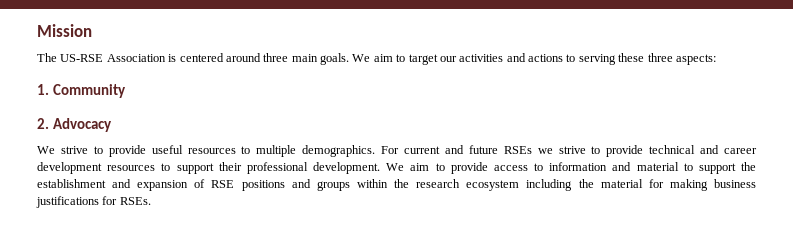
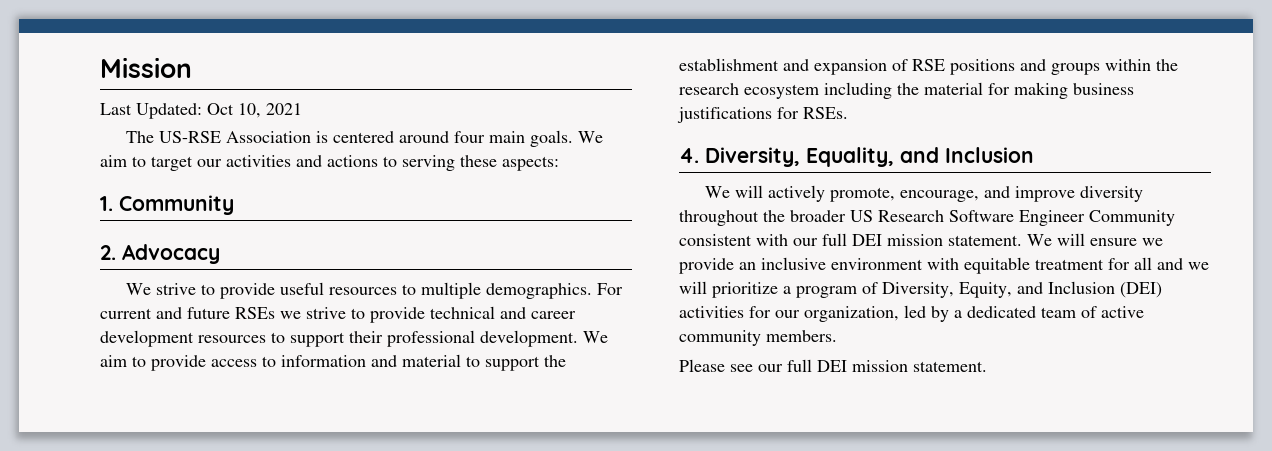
(92, 30) none -> [100,103,302,119] // Last Updated: Oct 10, 2021
[263,53,289,62] three -> [453,131,485,143] four
[647,53,673,62] three -> (497, 161) none
(151, 201) none -> [679,147,1034,167] [704,185,1143,202] [679,210,1175,226] [679,233,1163,246] [679,257,1209,274] [679,281,1162,298] [679,305,1144,322] [679,330,837,346] [679,359,987,372] // 4. Diversity, Equality, and Inclusion // We will actively promote, encourage, and improve diversity throughout the broader US Research Software Engineer Community consistent with our full DEI mission statement. We will ensure we provide an inclusive environment with equitable treatment for all and we will prioritize a program of Diversity, Equity, and Inclusion (DEI) activities for our organization, led by a dedicated team of active community members. // Please see our full DEI mission statement.

